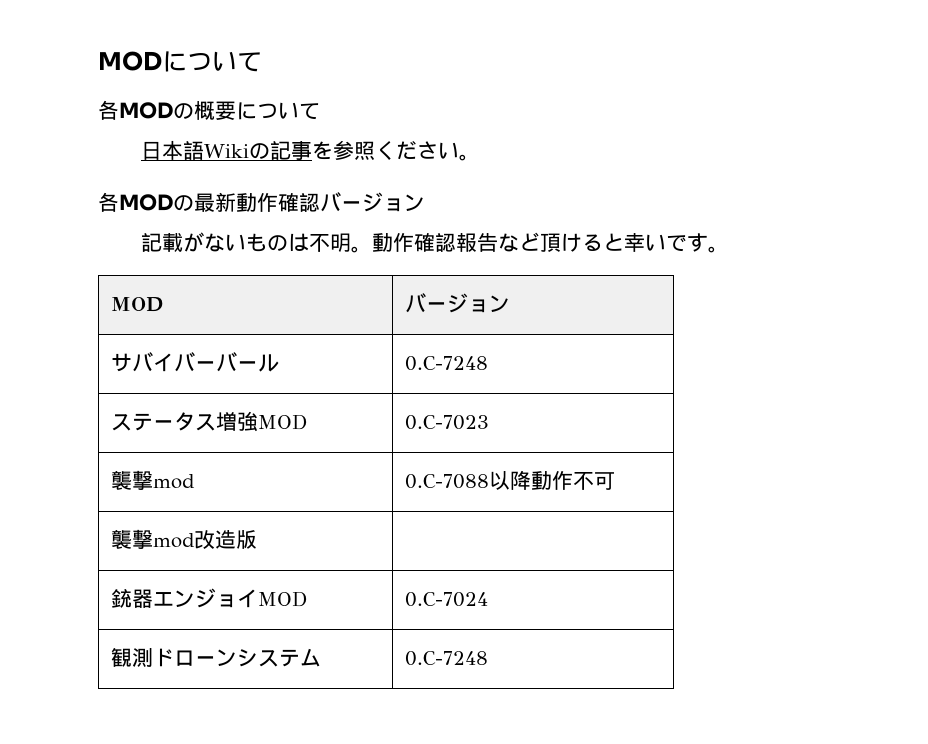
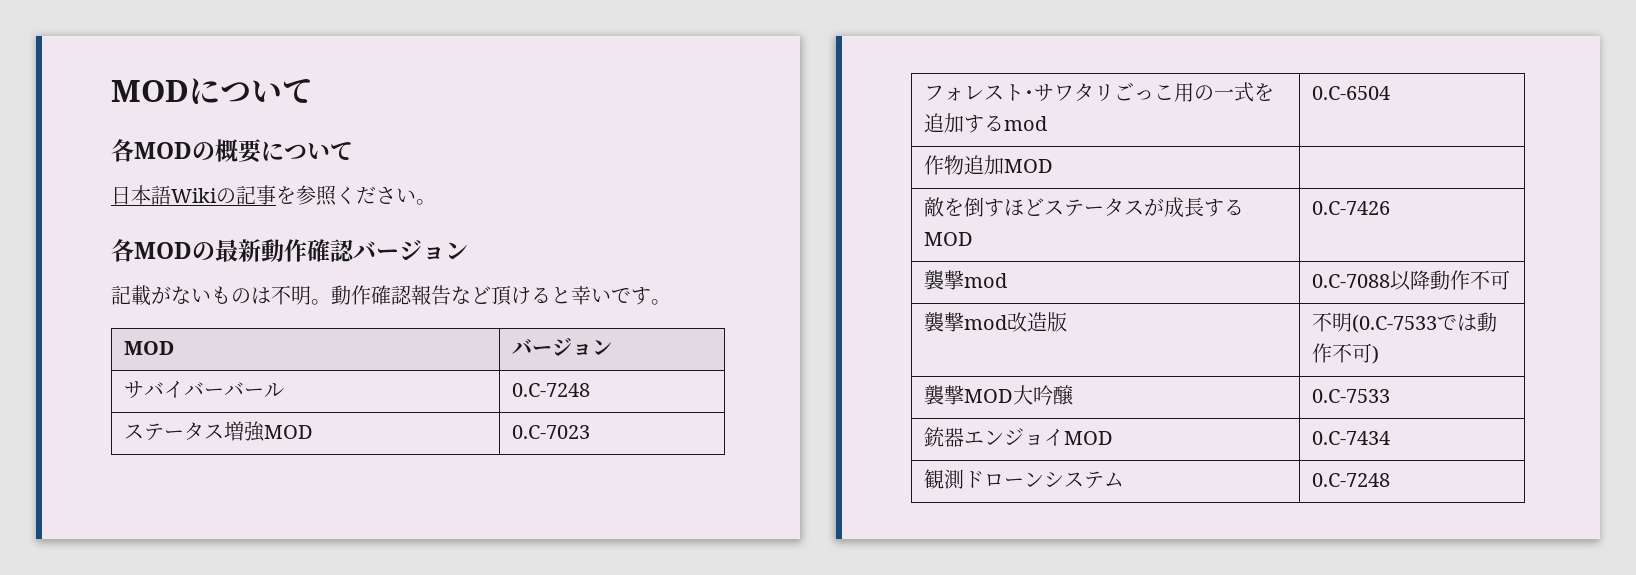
(490, 422) none -> [924,82,1275,102] [924,113,1048,133] [1312,86,1391,100] [924,155,1054,175] [924,197,1245,218] [924,232,974,246] [1312,201,1391,215] // フォレスト･サワタリごっこ用の一式を追加するmod | 0.C-6504 // 作物追加MOD | // 敵を倒すほどステータスが成長するMOD | 0.C-7426
(258, 539) none -> [1312,312,1498,333] [1312,343,1380,364] [924,385,1074,406] [1312,389,1391,403] 不明(0.C-7533では動作不可) // 襲撃MOD大吟醸 | 0.C-7533
[405,592,489,607] 0.C-7024 -> [1312,431,1391,445] 0.C-7434

